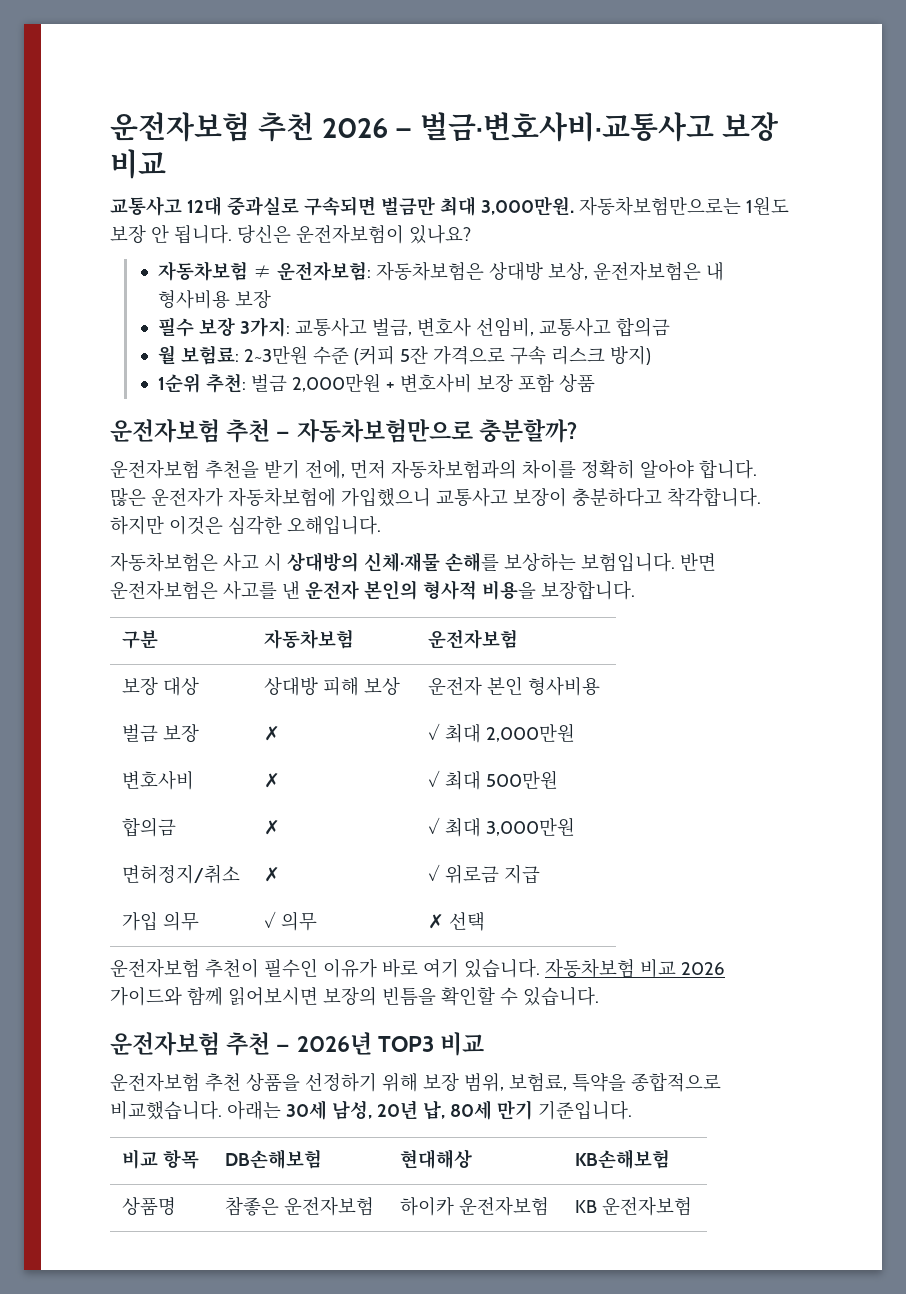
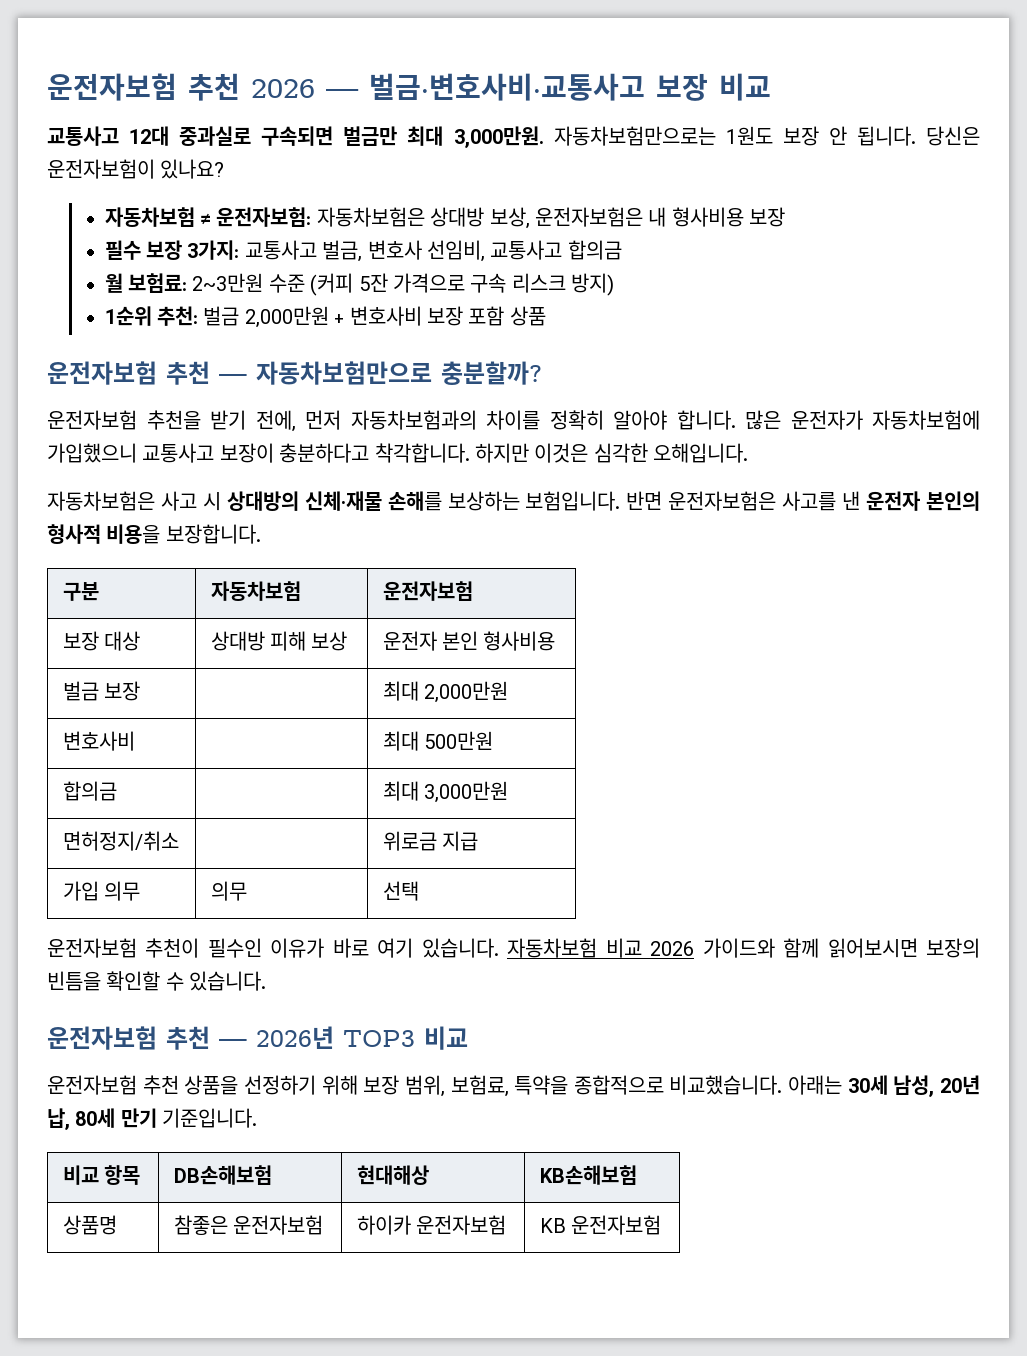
[263,726,280,741] [427,723,440,740] ✗ | ✓ -> (141, 691) |
[263,773,280,788] [427,770,440,787] ✗ | ✓ -> (135, 741) |
[263,820,280,835] [427,817,440,834] ✗ | ✓ -> (117, 791) |
[263,867,280,882] [427,864,440,881] ✗ | ✓ -> (179, 841) |
[263,911,317,931] [427,914,444,929] ✓ 의무 | ✗ -> [210,881,247,901] 의무 |

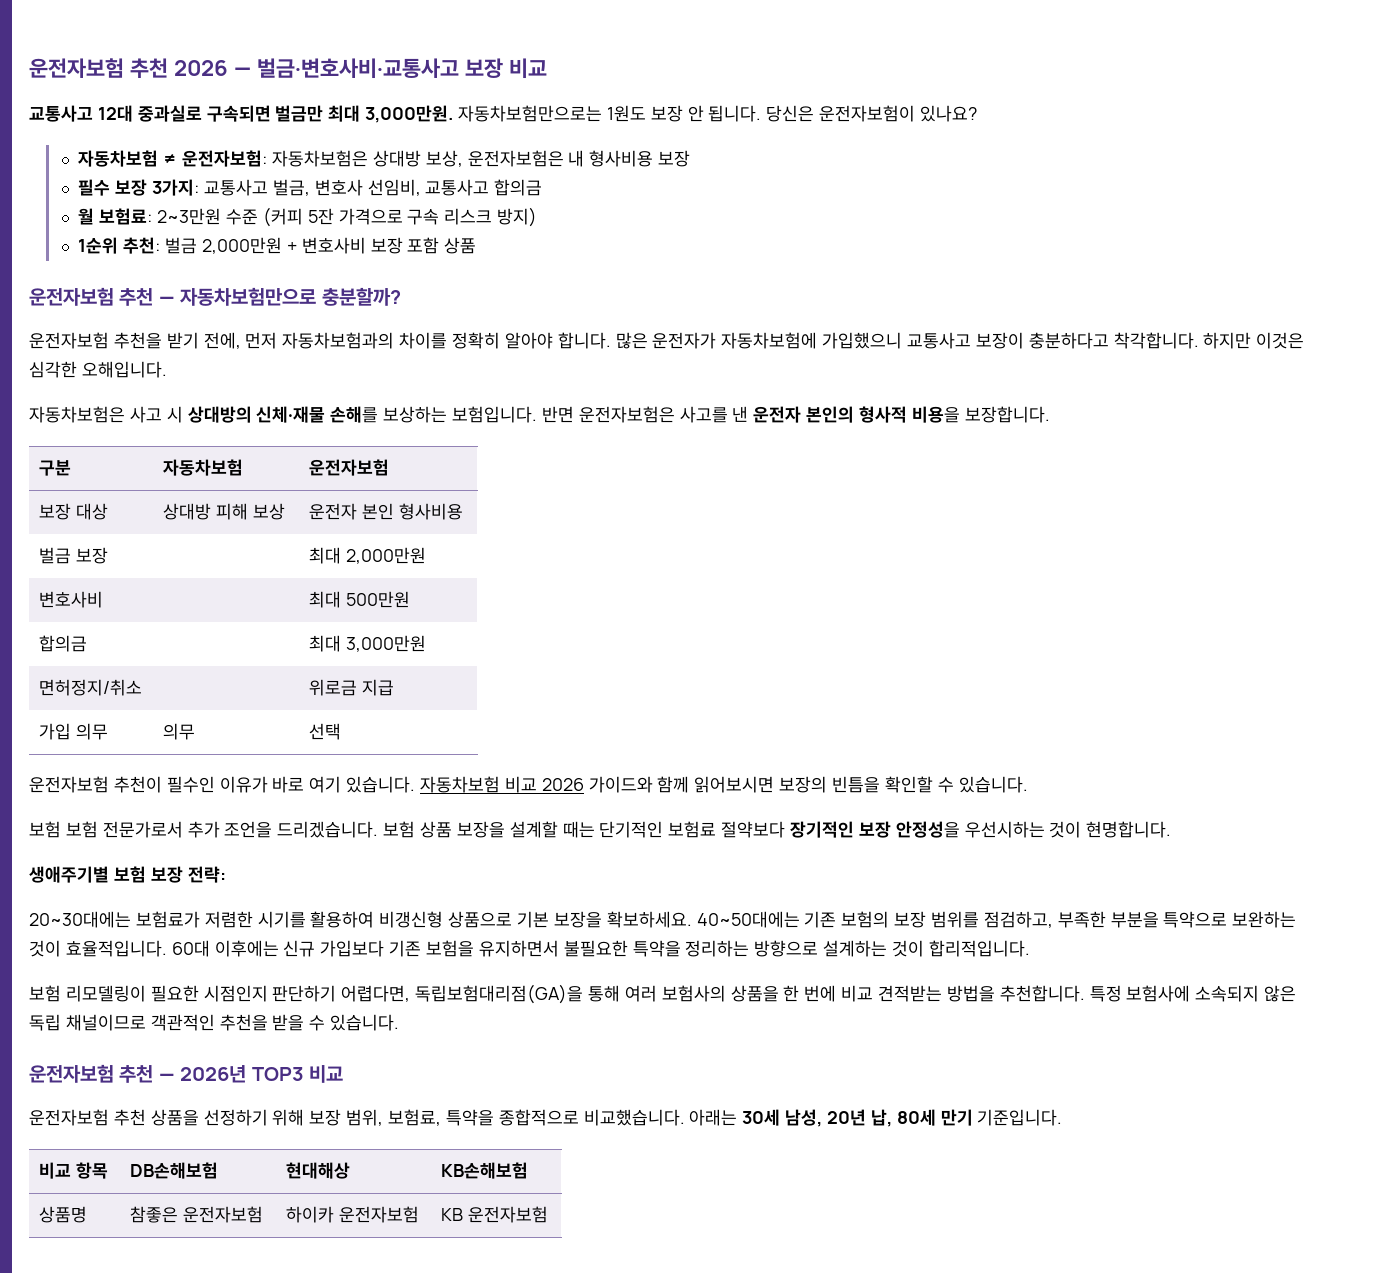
(267, 981) none -> [29,821,1172,838] [29,866,226,883] [29,911,1297,928] [29,940,1030,957] [29,984,1297,1004] [29,1014,400,1031] // 보험 보험 전문가로서 추가 조언을 드리겠습니다. 보험 상품 보장을 설계할 때는 단기적인 보험료 절약보다 장기적인 보장 안정성을 우선시하는 것이 현명합니다. // 생애주기별 보험 보장 전략: // 20~30대에는 보험료가 저렴한 시기를 활용하여 비갱신형 상품으로 기본 보장을 확보하세요. 40~50대에는 기존 보험의 보장 범위를 점검하고, 부족한 부분을 특약으로 보완하는 것이 효율적입니다. 60대 이후에는 신규 가입보다 기존 보험을 유지하면서 불필요한 특약을 정리하는 방향으로 설계하는 것이 합리적입니다. // 보험 리모델링이 필요한 시점인지 판단하기 어렵다면, 독립보험대리점(GA)을 통해 여러 보험사의 상품을 한 번에 비교 견적받는 방법을 추천합니다. 특정 보험사에 소속되지 않은 독립 채널이므로 객관적인 추천을 받을 수 있습니다.

